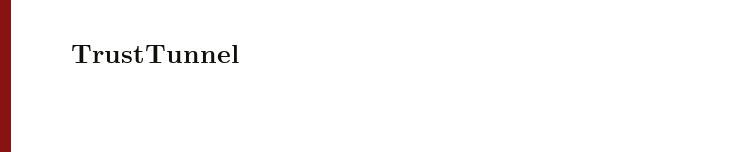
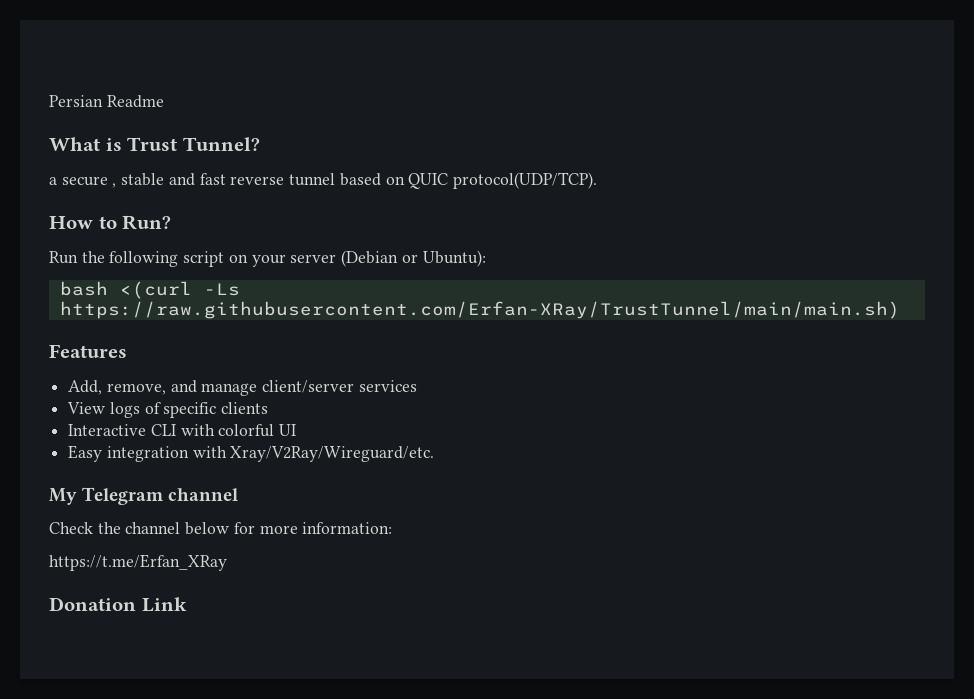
[71,45,239,63] TrustTunnel -> [49,95,164,108] [49,137,260,151] [49,172,597,189] [49,215,172,230] [49,250,486,267] [59,281,240,299] [59,301,900,319] [49,344,127,358] [68,380,417,396] [67,402,269,418] [68,424,297,437] [68,445,435,462] [49,487,239,505] [49,522,393,535] [49,554,227,571] [49,597,187,612] Persian Readme // What is Trust Tunnel? // a secure , stable and fast reverse tunnel based on QUIC protocol(UDP/TCP). // How to Run? // Run the following script on your server (Debian or Ubuntu): // bash <(curl -Ls https://raw.githubusercontent.com/Erfan-XRay/TrustTunnel/main/main.sh) // Features // Add, remove, and manage client/server services // View logs of specific clients // Interactive CLI with colorful UI // Easy integration with Xray/V2Ray/Wireguard/etc. // My Telegram channel // Check the channel below for more information: // https://t.me/Erfan_XRay // Donation Link

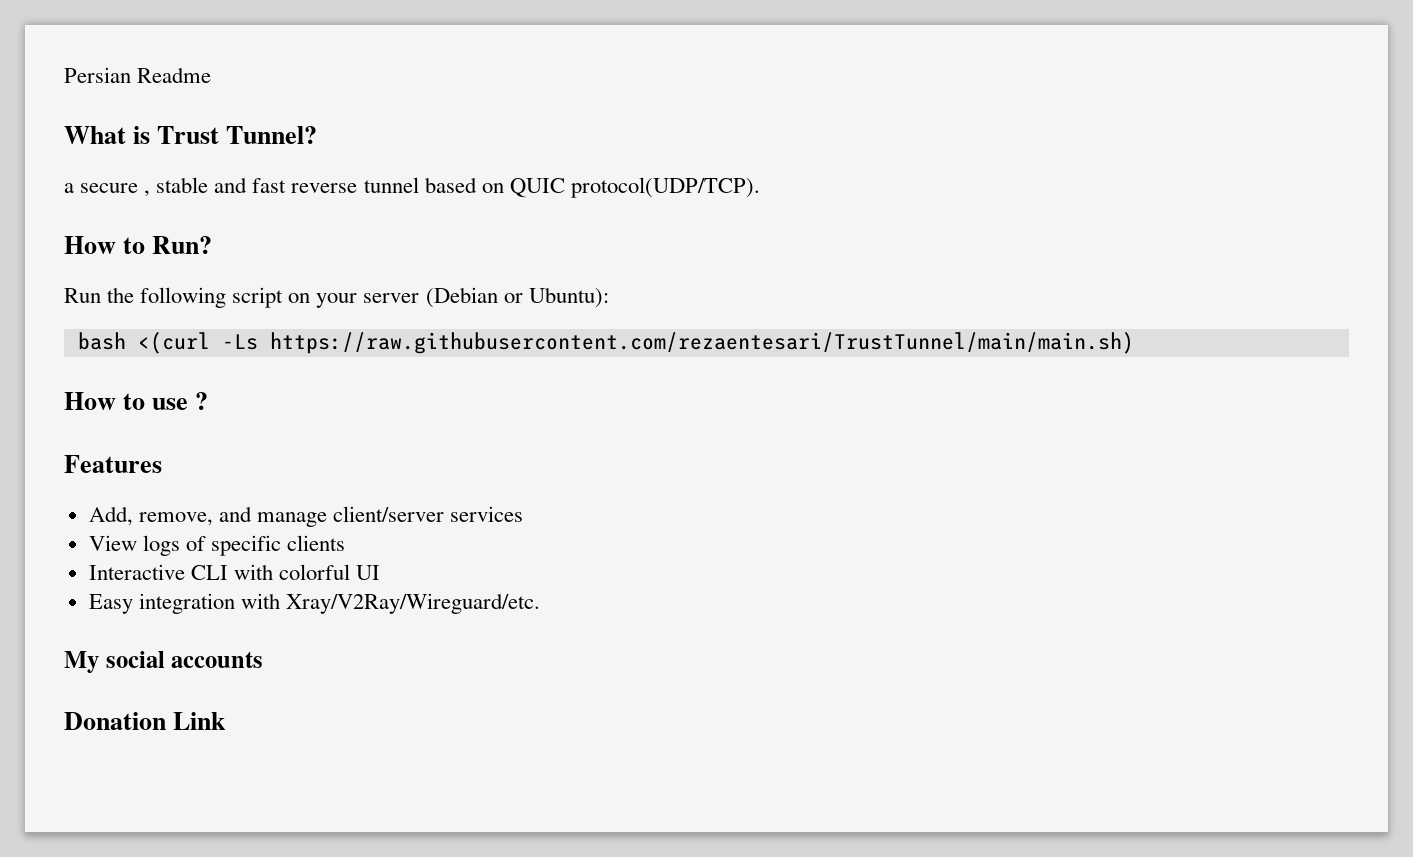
[59,301,900,319] https://raw.githubusercontent.com/Erfan-XRay/TrustTunnel/main/main.sh) -> [269,332,1134,354] [64,392,209,410] https://raw.githubusercontent.com/rezaentesari/TrustTunnel/main/main.sh) // How to use ?
[82,487,239,505] [49,522,393,535] [49,554,227,571] Telegram channel // Check the channel below for more information: // https://t.me/Erfan_XRay -> [105,651,264,668] social accounts

